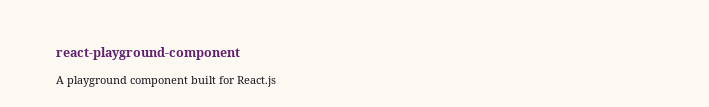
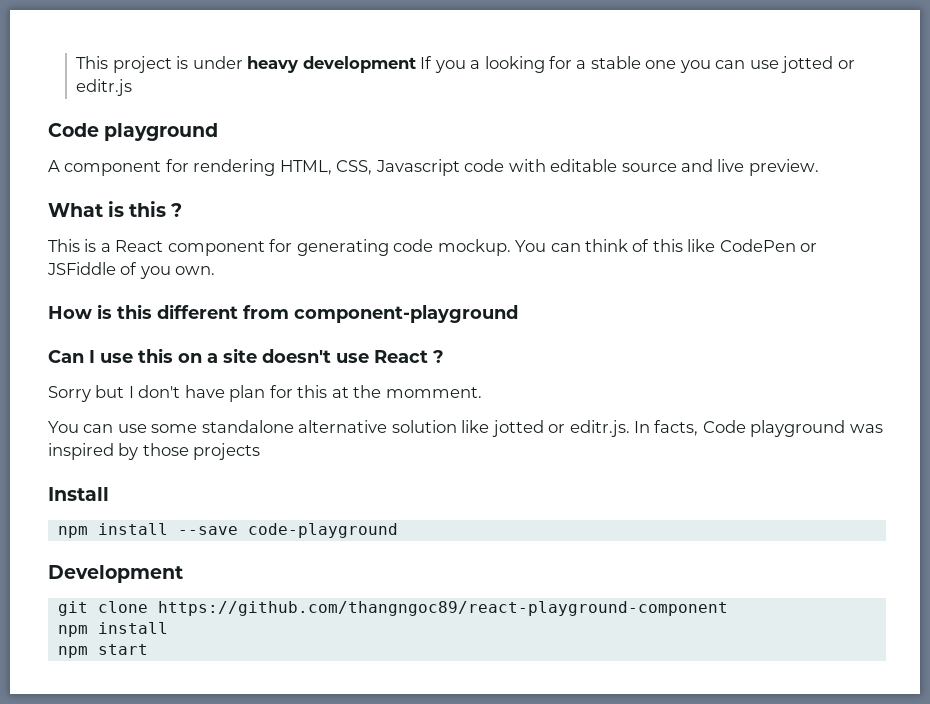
[56,47,240,60] [56,76,276,87] react-playground-component // A playground component built for React.js -> [76,56,855,73] [76,79,133,96] [48,123,219,141] [48,159,819,176] [48,201,183,217] [48,239,818,256] [47,262,216,279] [48,304,518,323] [48,348,444,363] [48,385,482,402] [48,420,883,437] [48,443,261,460] [48,487,109,501] [57,523,398,538] [48,565,183,583] [57,601,728,616] [57,622,168,637] [57,644,148,658] This project is under heavy development If you a looking for a stable one you can use jotted or editr.js // Code playground // A component for rendering HTML, CSS, Javascript code with editable source and live preview. // What is this ? // This is a React component for generating code mockup. You can think of this like CodePen or JSFiddle of you own. // How is this different from component-playground // Can I use this on a site doesn't use React ? // Sorry but I don't have plan for this at the momment. // You can use some standalone alternative solution like jotted or editr.js. In facts, Code playground was inspired by those projects // Install // npm install --save code-playground // Development // git clone https://github.com/thangngoc89/react-playground-component // npm install // npm start

